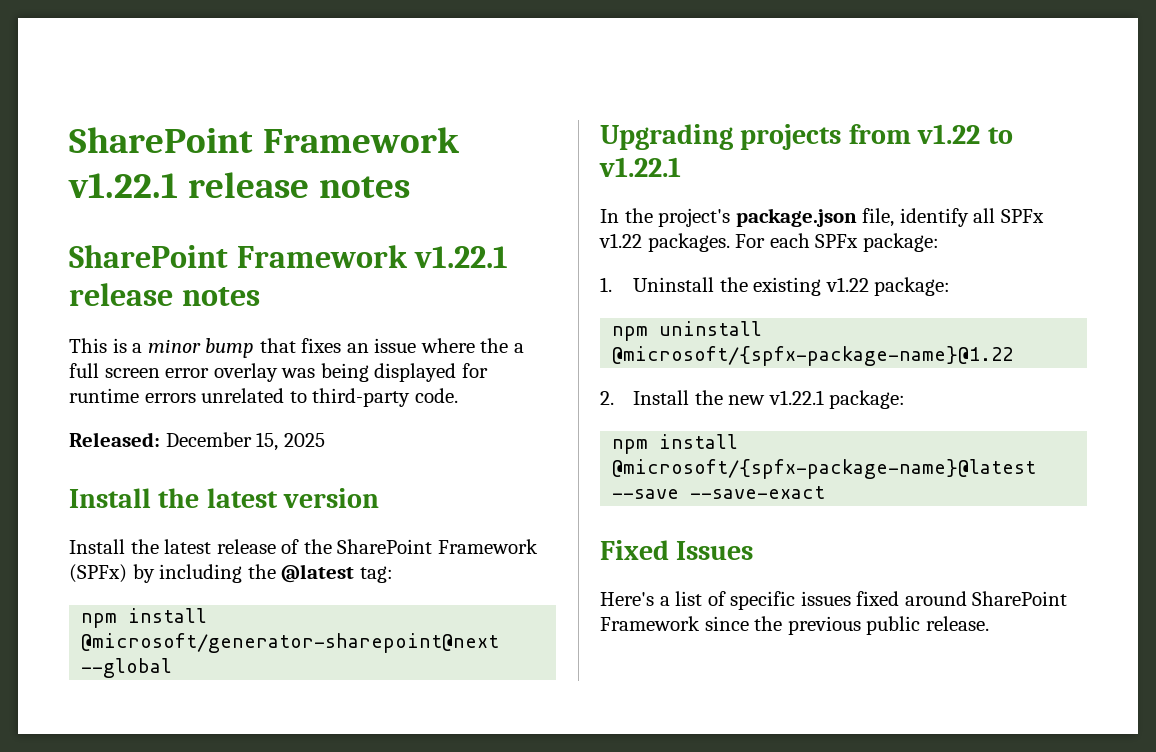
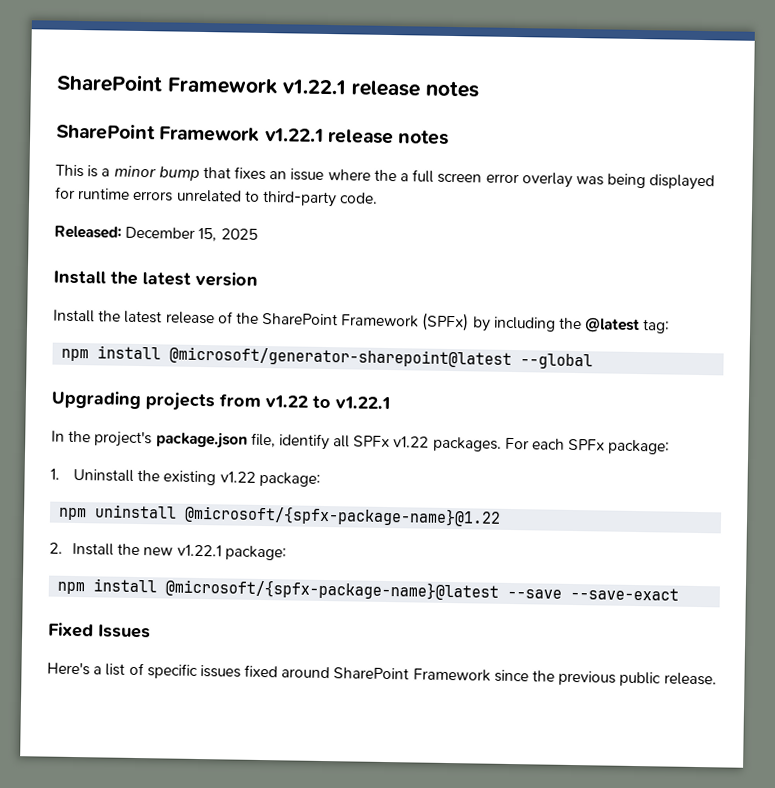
[81,633,500,653] @microsoft/generator-sharepoint@next -> [169,346,513,369] @microsoft/generator-sharepoint@latest

